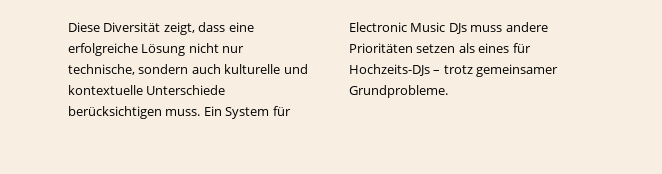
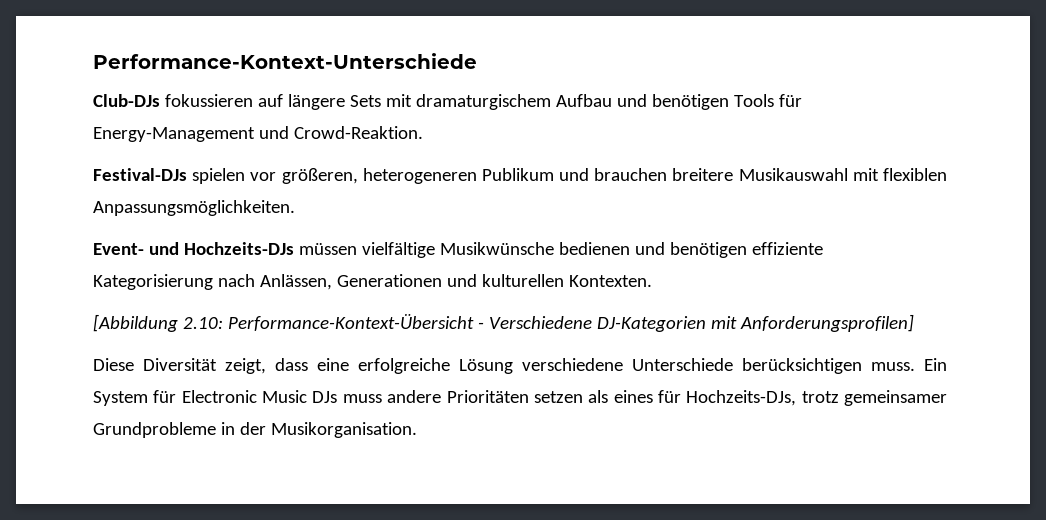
(68, 27) none -> [93,53,477,69] [93,94,802,110] [93,126,423,142] [93,168,947,184] [93,200,295,216] [93,242,823,258] [93,274,652,290] [93,314,914,332] Performance-Kontext-Unterschiede // Club-DJs fokussieren auf längere Sets mit dramaturgischem Aufbau und benötigen Tools für Energy-Management und Crowd-Reaktion. // Festival-DJs spielen vor größeren, heterogeneren Publikum und brauchen breitere Musikauswahl mit flexiblen Anpassungsmöglichkeiten. // Event- und Hochzeits-DJs müssen vielfältige Musikwünsche bedienen und benötigen effiziente Kategorisierung nach Anlässen, Generationen und kulturellen Kontexten. // [Abbildung 2.10: Performance-Kontext-Übersicht - Verschiedene DJ-Kategorien mit Anforderungsprofilen] //
[188,43,245,53] [68,64,308,75] [68,85,143,95] nicht nur technische, sondern auch kulturelle und kontextuelle -> [522,358,623,371] verschiedene
[349,64,559,77] [349,85,448,98] Hochzeits-DJs – trotz gemeinsamer Grundprobleme. -> [686,390,948,406] [93,422,417,438] Hochzeits-DJs, trotz gemeinsamer Grundprobleme in der Musikorganisation.

